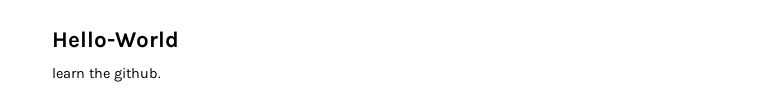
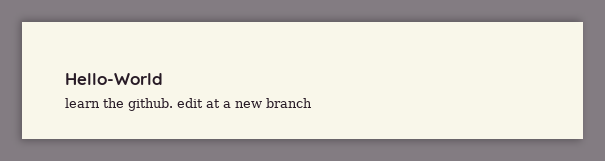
(161, 75) none -> [177,98,312,108] edit at a new branch

